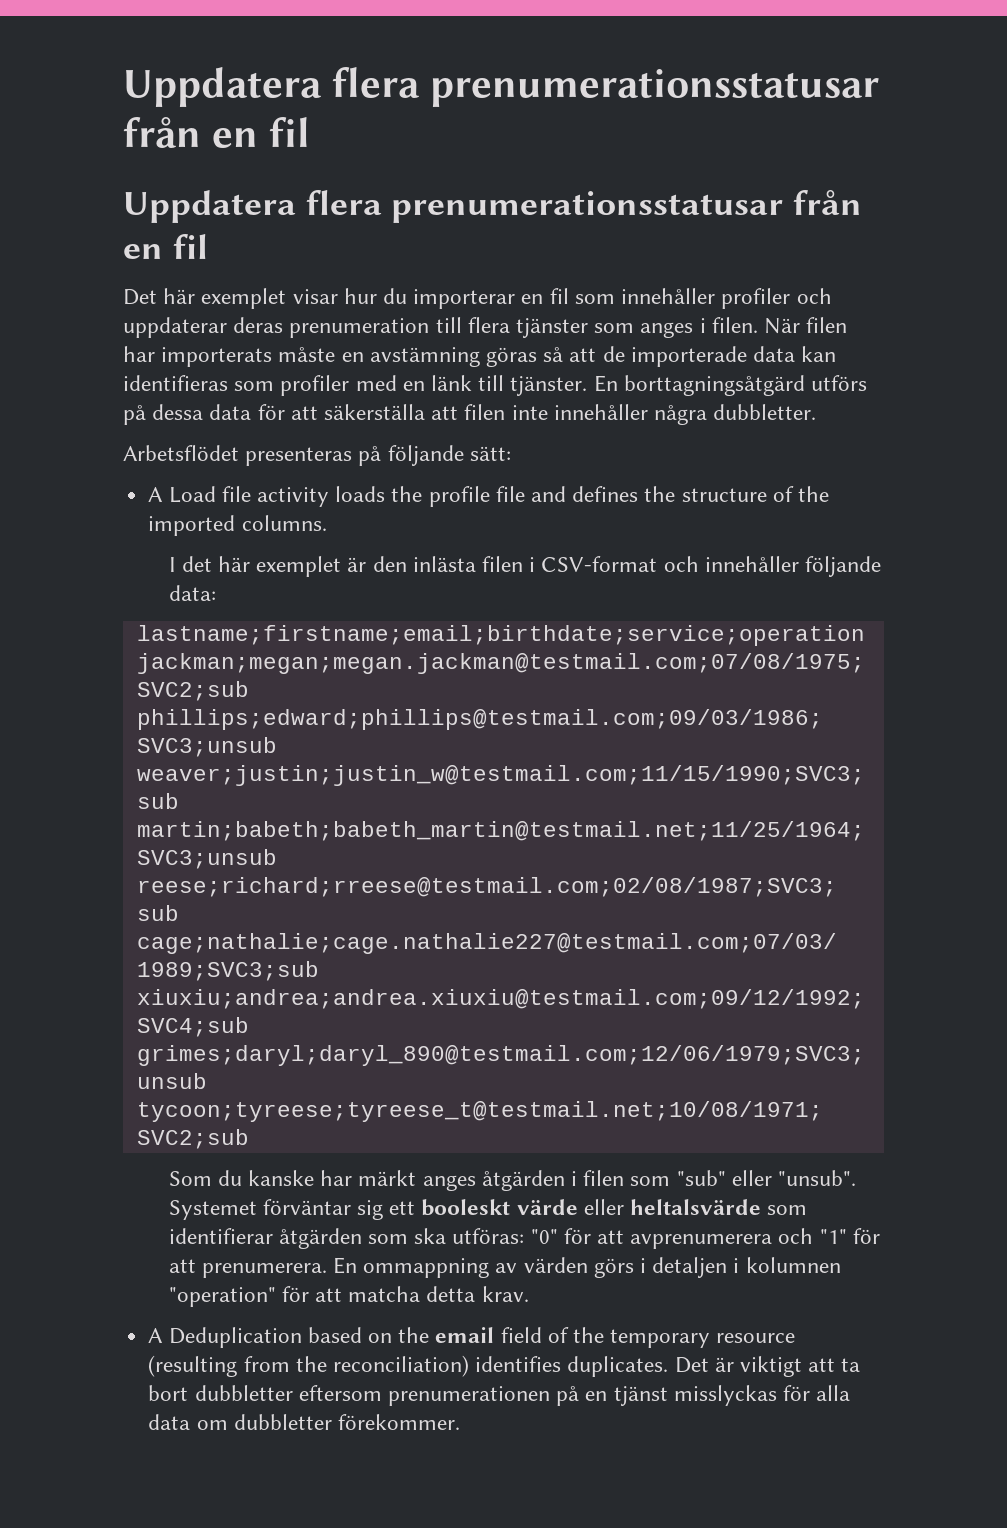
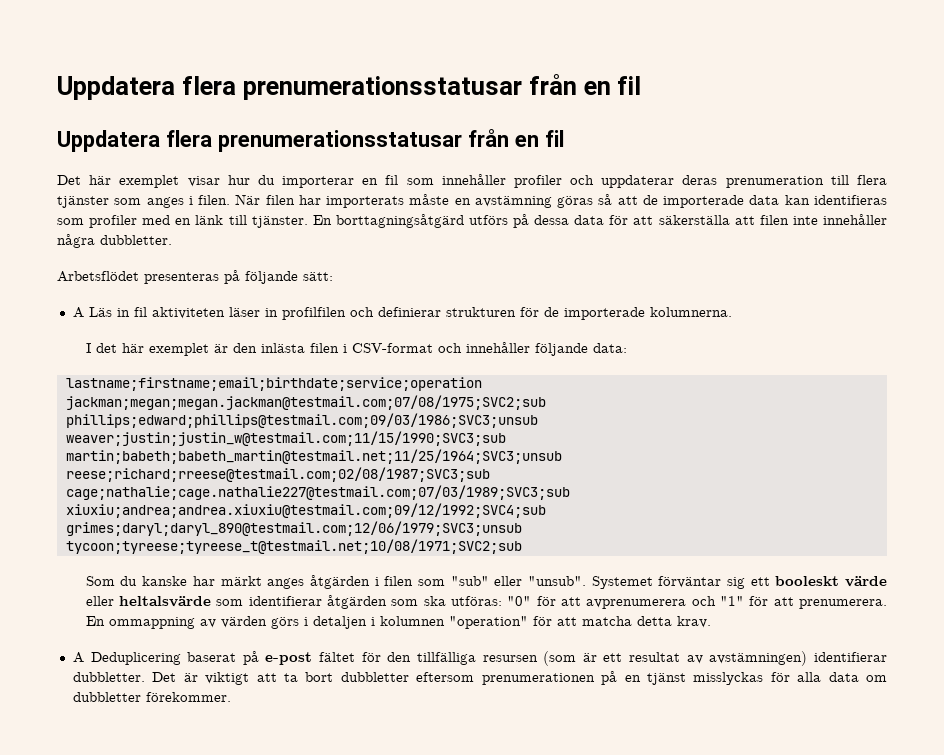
[168,486,830,507] [148,515,327,536] Load file activity loads the profile file and defines the structure of the imported columns. -> [88,307,732,320] Läs in fil aktiviteten läser in profilfilen och definierar strukturen för de importerade kolumnerna.
[168,1327,796,1348] [148,1355,669,1377] Deduplication based on the email field of the temporary resource (resulting from the reconciliation) identifies duplicates. -> [90,651,887,666] [72,672,145,682] Deduplicering baserat på e-post fältet för den tillfälliga resursen (som är ett resultat av avstämningen) identifierar dubbletter.

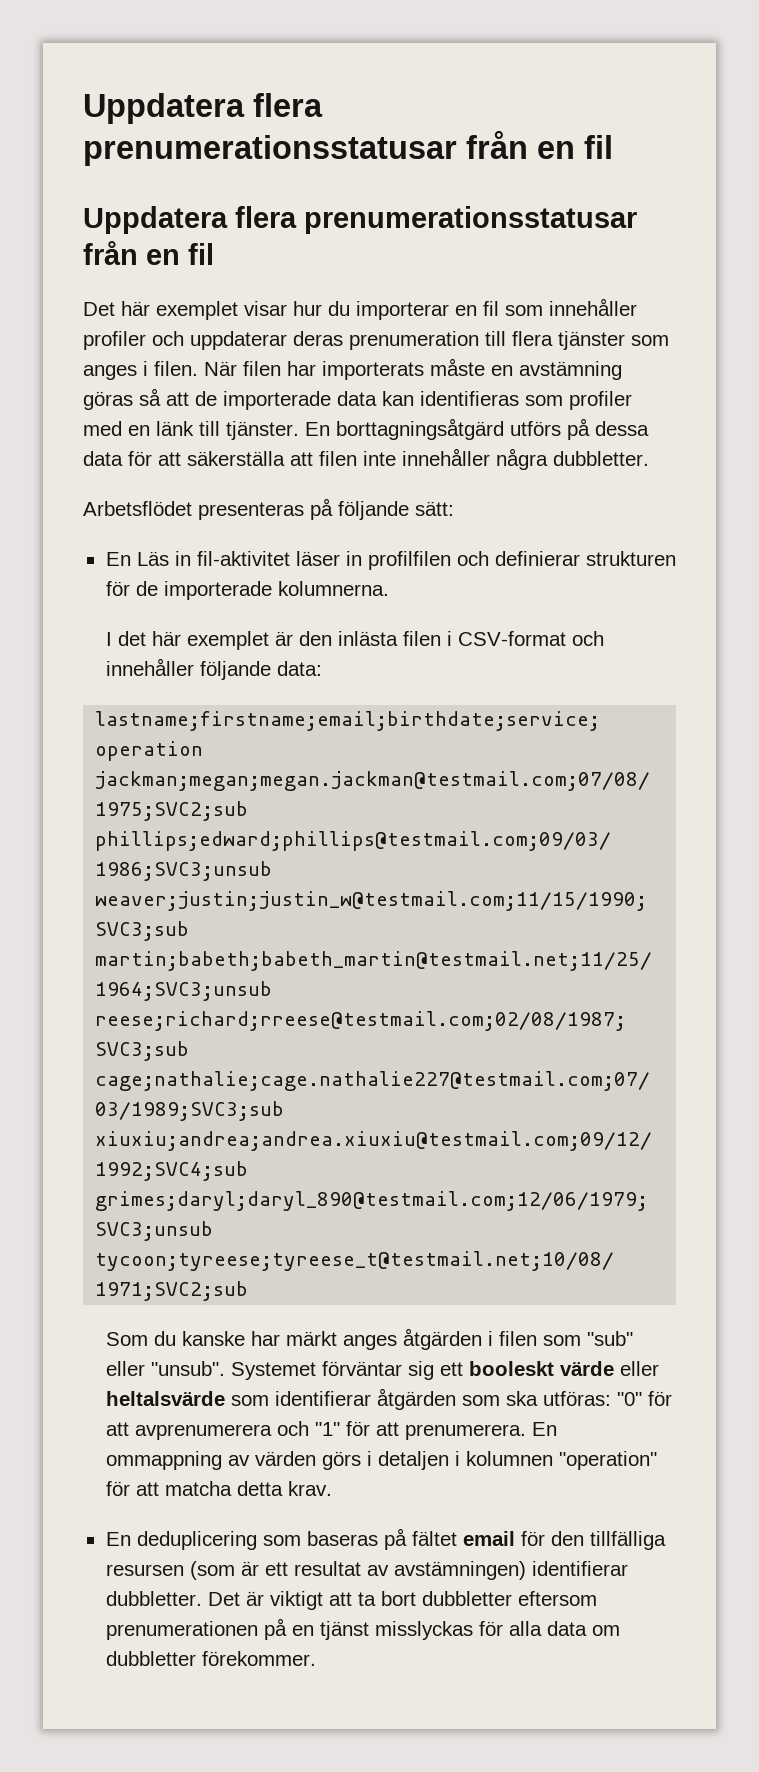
[72,307,84,318] A -> [105,552,131,566] En
[133,307,225,319] fil aktiviteten -> [196,551,290,566] fil-aktivitet
[72,651,356,665] A Deduplicering baserat på e-post fältet -> [105,1528,515,1550] En deduplicering som baseras på fältet email

